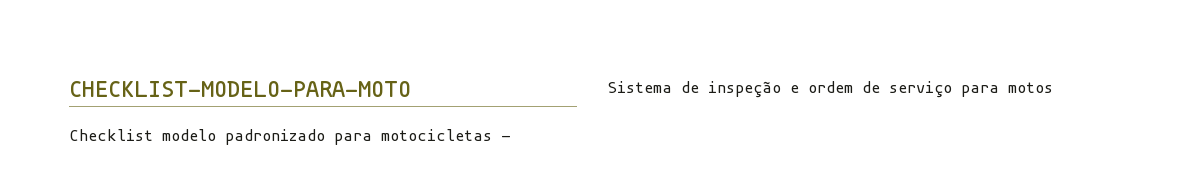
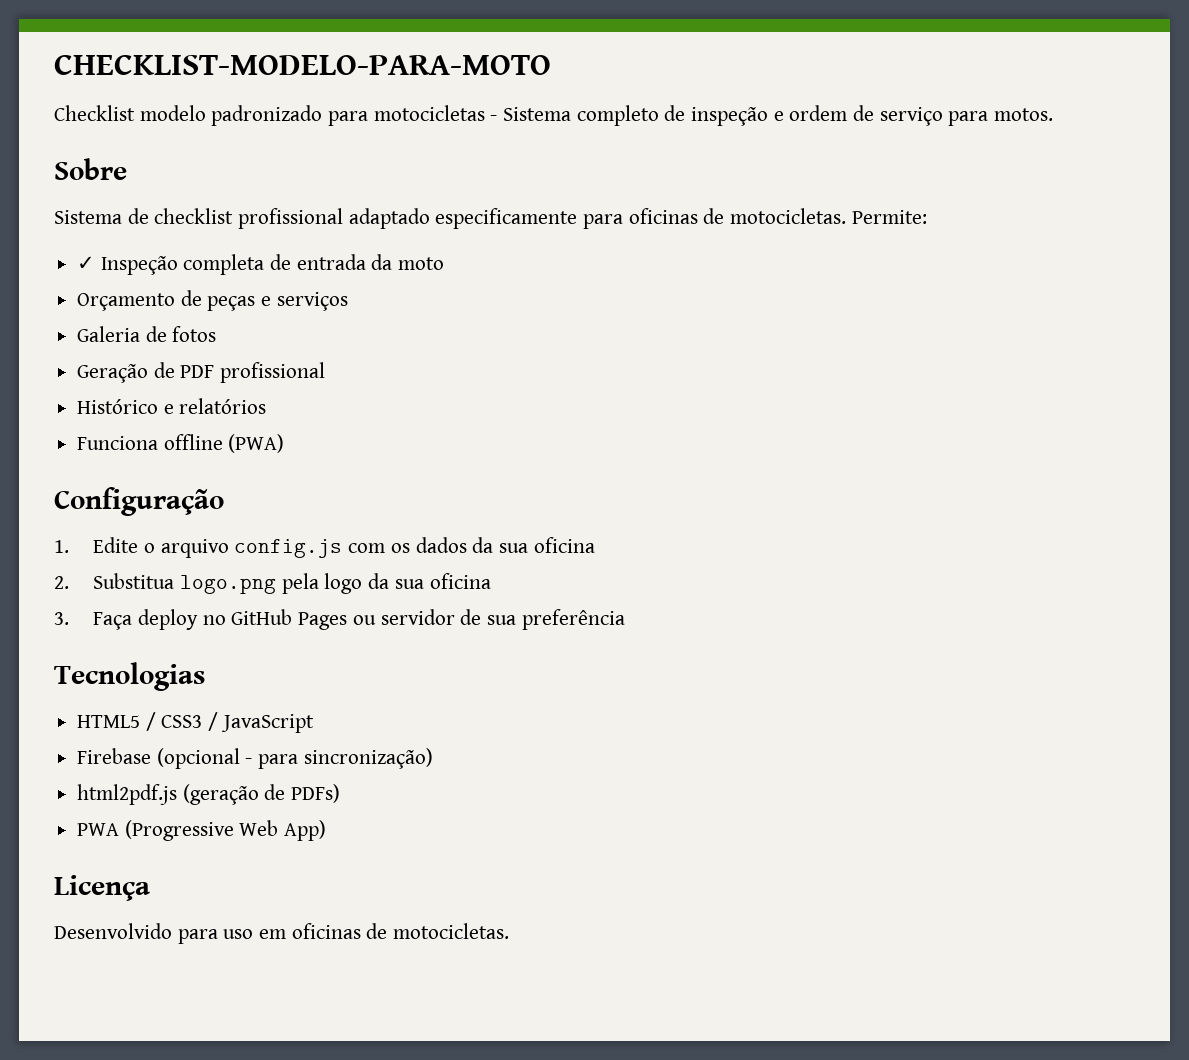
(672, 87) none -> [576,105,659,126] completo
[1008,82,1053,93] motos -> [994,108,1054,121] [54,158,127,180] [54,208,927,229] [77,254,445,275] [77,290,348,311] [77,326,217,342] [77,362,326,383] [77,398,267,414] [77,434,285,453] [54,487,224,516] [54,537,595,558] [54,573,491,594] [54,609,625,630] [54,662,205,691] [77,712,314,733] [77,748,433,769] [77,784,341,805] [77,820,327,841] [54,875,150,901] [54,923,510,944] motos. // Sobre // Sistema de checklist profissional adaptado especificamente para oficinas de motocicletas. Permite: // ✓ Inspeção completa de entrada da moto // Orçamento de peças e serviços // Galeria de fotos // Geração de PDF profissional // Histórico e relatórios // Funciona offline (PWA) // Configuração // 1. Edite o arquivo config.js com os dados da sua oficina // 2. Substitua logo.png pela logo da sua oficina // 3. Faça deploy no GitHub Pages ou servidor de sua preferência // Tecnologias // HTML5 / CSS3 / JavaScript // Firebase (opcional - para sincronização) // html2pdf.js (geração de PDFs) // PWA (Progressive Web App) // Licença // Desenvolvido para uso em oficinas de motocicletas.

